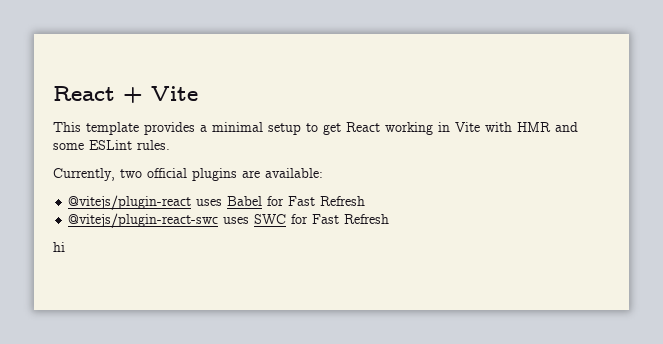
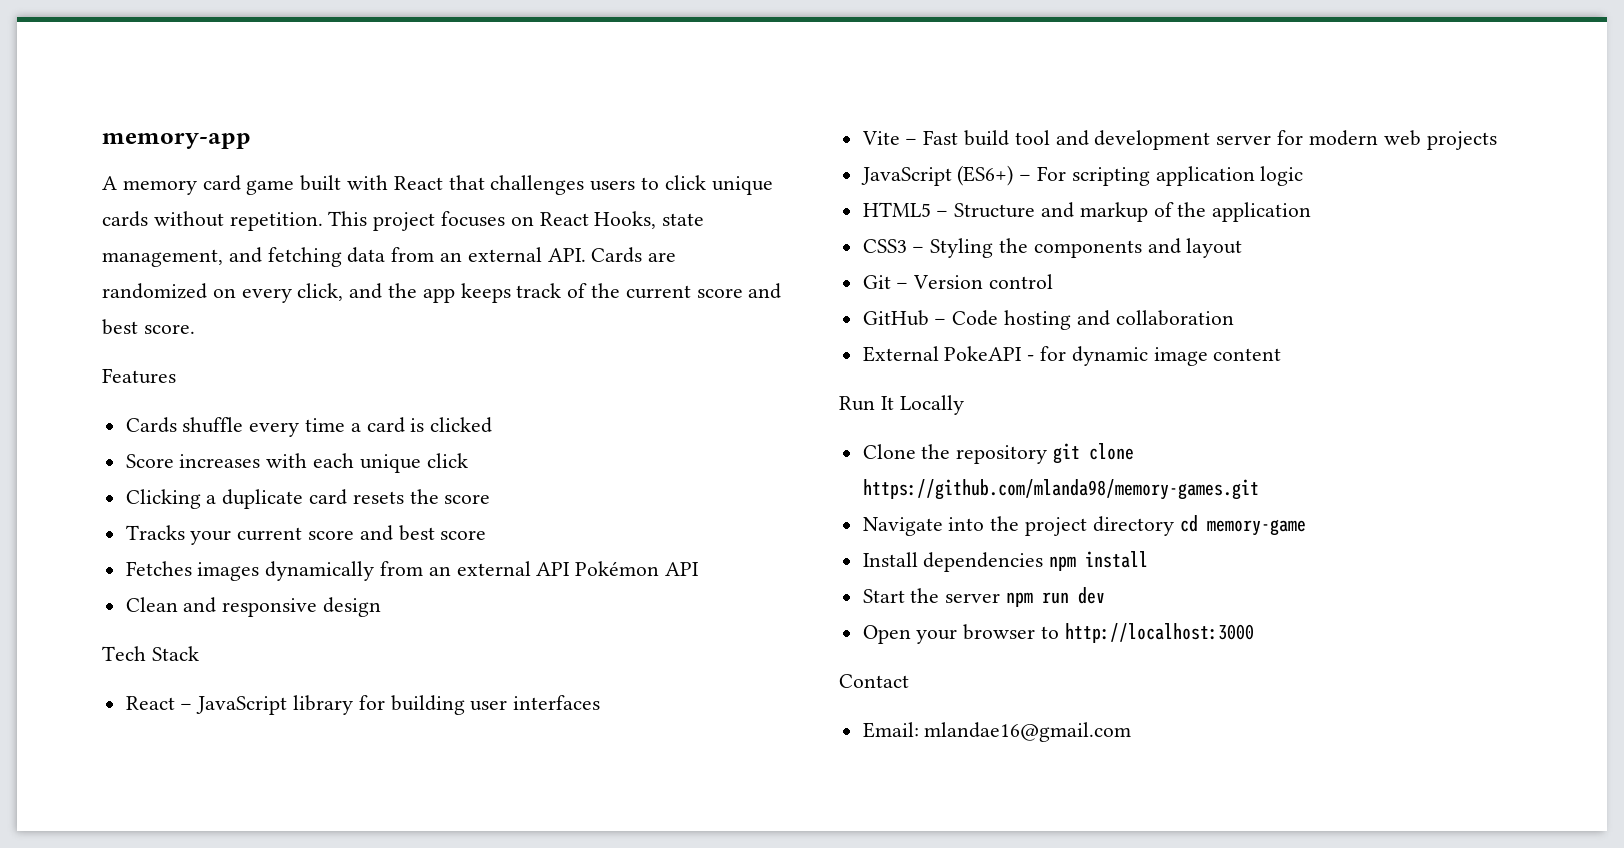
[53,86,198,103] [53,122,578,135] [53,140,170,150] [53,168,323,181] [68,195,366,210] [68,213,390,228] [53,242,65,252] React + Vite // This template provides a minimal setup to get React working in Vite with HMR and some ESLint rules. // Currently, two official plugins are available: // @vitejs/plugin-react uses Babel for Fast Refresh // @vitejs/plugin-react-swc uses SWC for Fast Refresh // hi -> [102,133,251,149] [102,175,773,195] [102,211,705,231] [102,247,677,267] [102,283,782,303] [102,319,195,335] [102,368,176,384] [125,417,493,437] [125,453,468,473] [125,489,491,509] [125,525,487,545] [125,561,700,581] [125,597,382,617] [102,646,199,661] [125,695,601,715] [861,130,1497,150] [860,165,1304,186] [862,202,1312,222] [862,238,1243,258] [862,274,1054,289] [862,310,1234,330] [862,346,1282,366] [839,395,964,415] [862,443,1135,464] [862,479,1259,500] [862,515,1306,536] [862,551,1149,572] [862,587,1106,607] [862,623,1254,644] [839,674,909,688] [862,722,1132,742] memory-app // A memory card game built with React that challenges users to click unique cards without repetition. This project focuses on React Hooks, state management, and fetching data from an external API. Cards are randomized on every click, and the app keeps track of the current score and best score. // Features // Cards shuffle every time a card is clicked // Score increases with each unique click // Clicking a duplicate card resets the score // Tracks your current score and best score // Fetches images dynamically from an external API Pokémon API // Clean and responsive design // Tech Stack // React – JavaScript library for building user interfaces // Vite – Fast build tool and development server for modern web projects // JavaScript (ES6+) – For scripting application logic // HTML5 – Structure and markup of the application // CSS3 – Styling the components and layout // Git – Version control // GitHub – Code hosting and collaboration // External PokeAPI - for dynamic image content // Run It Locally // Clone the repository git clone https://github.com/mlanda98/memory-games.git // Navigate into the project directory cd memory-game // Install dependencies npm install // Start the server npm run dev // Open your browser to http://localhost:3000 // Contact // Email: mlandae16@gmail.com

